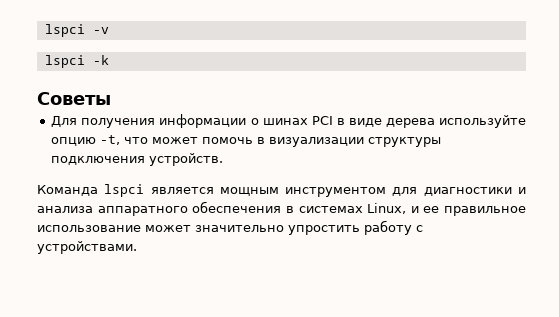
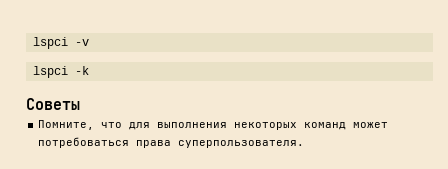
[51,114,526,128] [51,135,442,147] [51,153,224,166] [37,184,526,197] [37,201,526,216] [37,220,423,235] [37,241,137,254] Для получения информации о шинах PCI в виде дерева используйте опцию -t, что может помочь в визуализации структуры подключения устройств. // Команда lspci является мощным инструментом для диагностики и анализа аппаратного обеспечения в системах Linux, и ее правильное использование может значительно упростить работу с устройствами. -> [38,120,389,130] [38,137,305,148] Помните, что для выполнения некоторых команд может потребоваться права суперпользователя.

